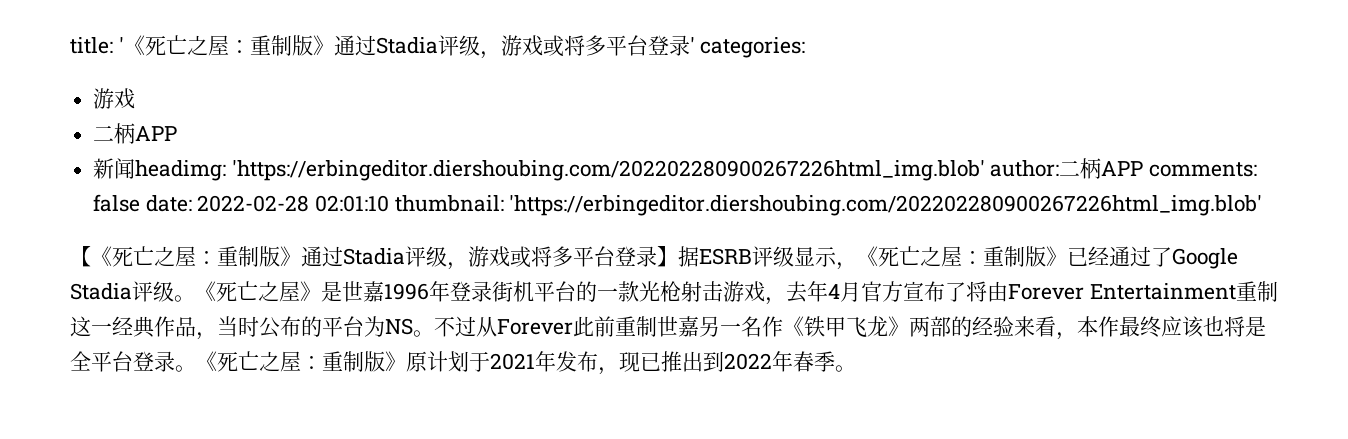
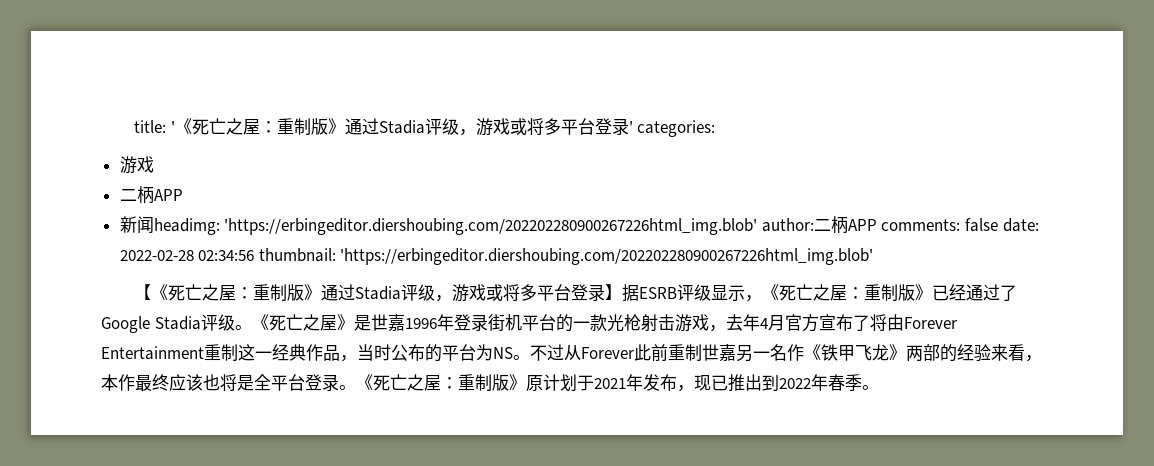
[315,195,390,212] 02:01:10 -> [198,250,255,261] 02:34:56

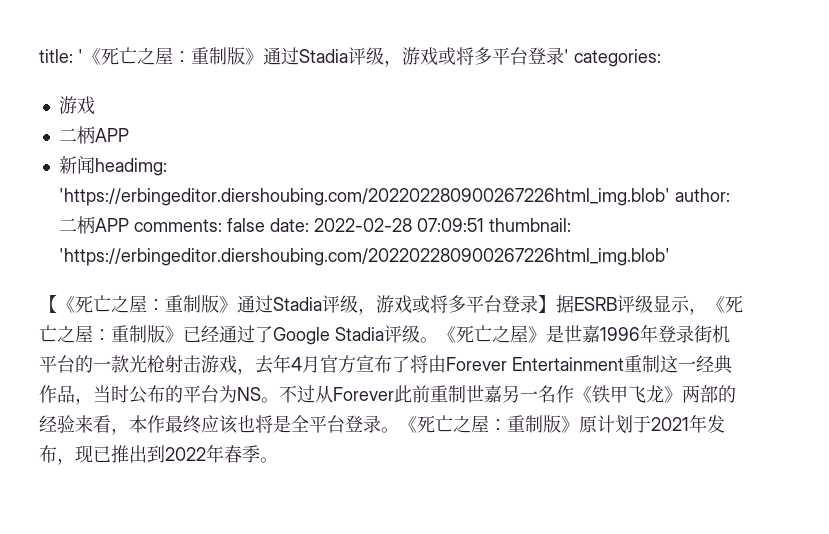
[198,250,255,261] 02:34:56 -> [416,218,484,232] 07:09:51

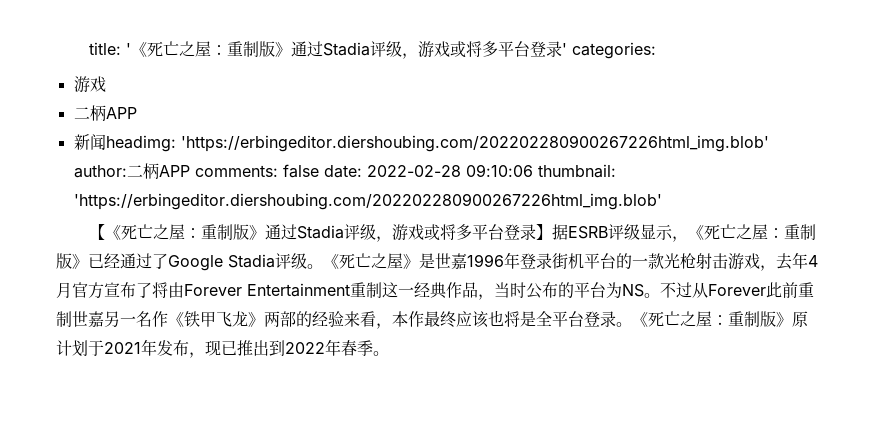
[416,218,484,232] 07:09:51 -> [465,164,533,177] 09:10:06

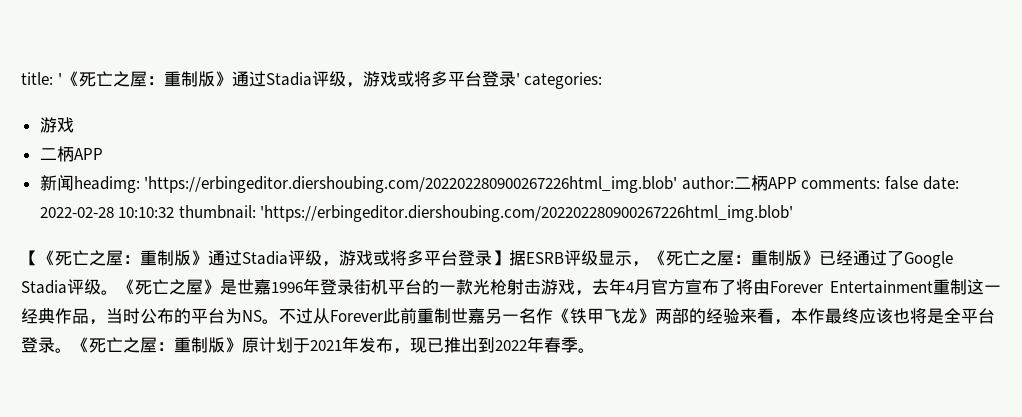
[465,164,533,177] 09:10:06 -> [118,207,175,218] 10:10:32

